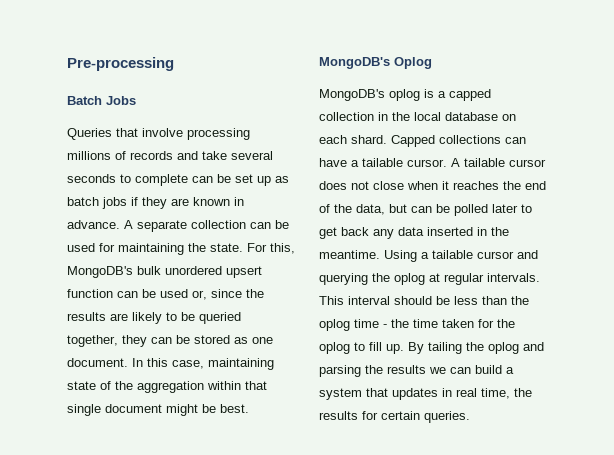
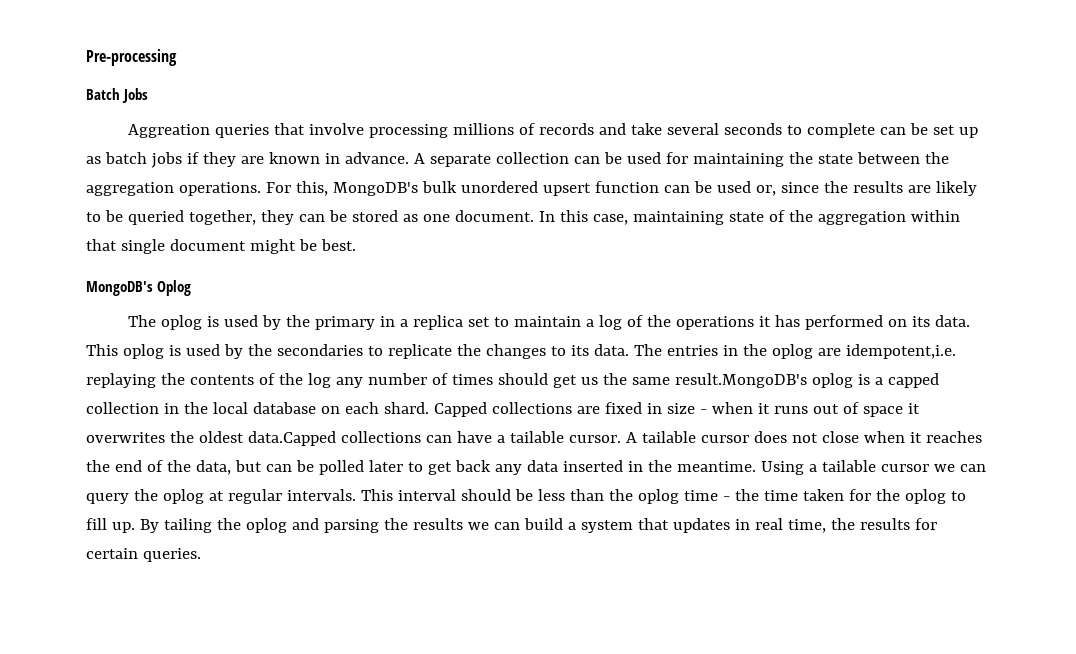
[67,128,112,140] Queries -> [127,124,269,138] Aggreation queries
[210,243,243,252] state. -> [817,152,949,164] [86,182,261,196] state between the aggregation operations.
[319,89,385,101] MongoDB's -> [127,315,970,330] [86,344,956,359] [86,373,807,388] The oplog is used by the primary in a replica set to maintain a log of the operations it has performed on its data. This oplog is used by the secondaries to replicate the changes to its data. The entries in the oplog are idempotent,i.e. replaying the contents of the log any number of times should get us the same result.MongoDB's
(501, 139) none -> [576,402,920,417] [86,431,421,446] are fixed in size - when it runs out of space it overwrites the oldest data.Capped collections
[517,250,538,259] [319,273,368,285] and querying -> [933,464,986,472] [86,493,129,504] we can query

